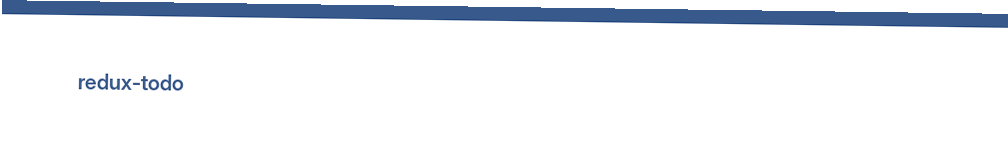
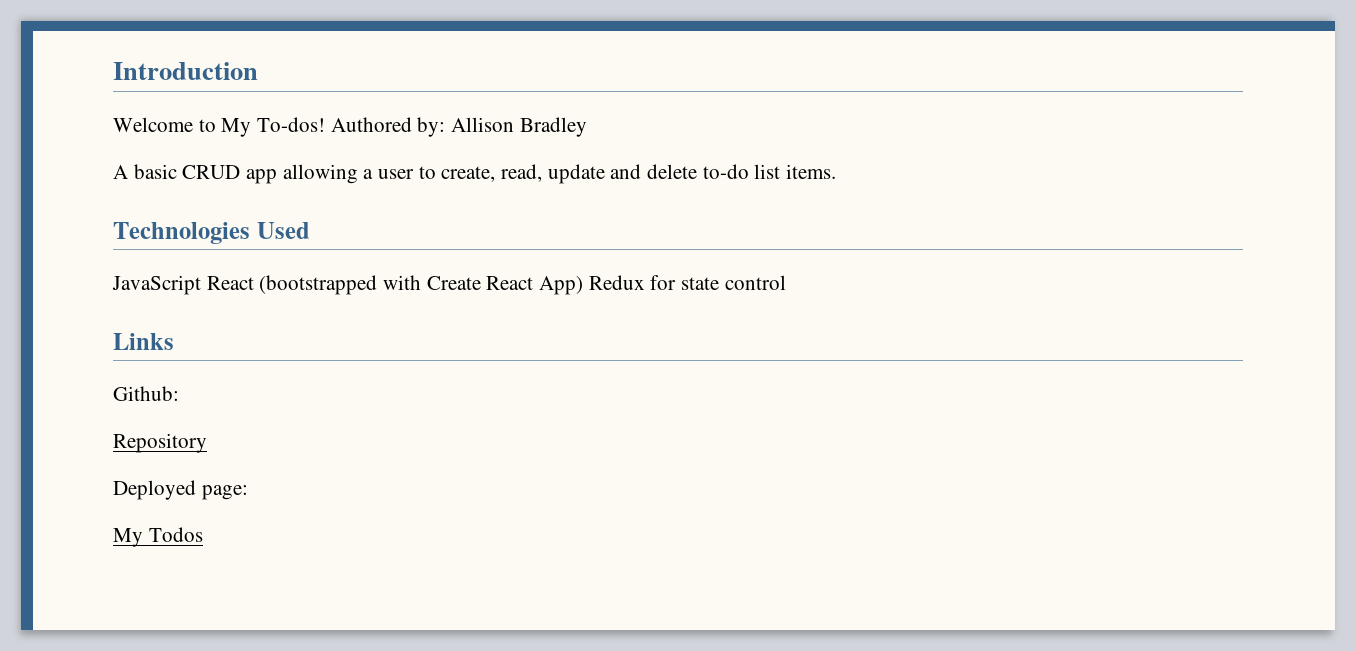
[77,73,185,91] redux-todo -> [113,62,258,80] [113,117,587,137] [113,164,837,184] [113,222,310,244] [112,275,786,295] [113,333,174,350] [113,386,179,401] [113,433,207,453] [113,480,248,500] [113,527,203,547] Introduction // Welcome to My To-dos! Authored by: Allison Bradley // A basic CRUD app allowing a user to create, read, update and delete to-do list items. // Technologies Used // JavaScript React (bootstrapped with Create React App) Redux for state control // Links // Github: // Repository // Deployed page: // My Todos

